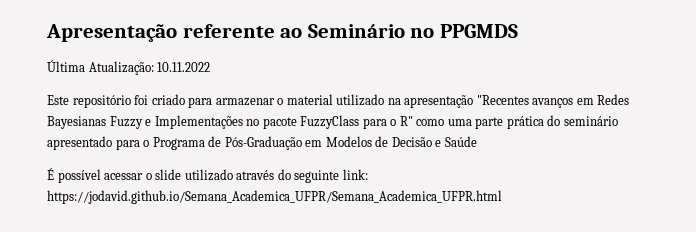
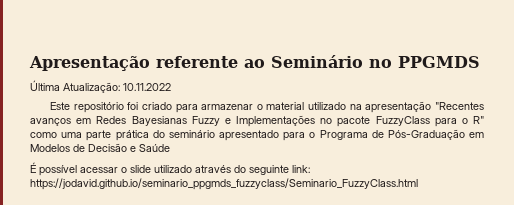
[47,190,502,204] https://jodavid.github.io/Semana_Academica_UFPR/Semana_Academica_UFPR.html -> [30,178,418,190] https://jodavid.github.io/seminario_ppgmds_fuzzyclass/Seminario_FuzzyClass.html

